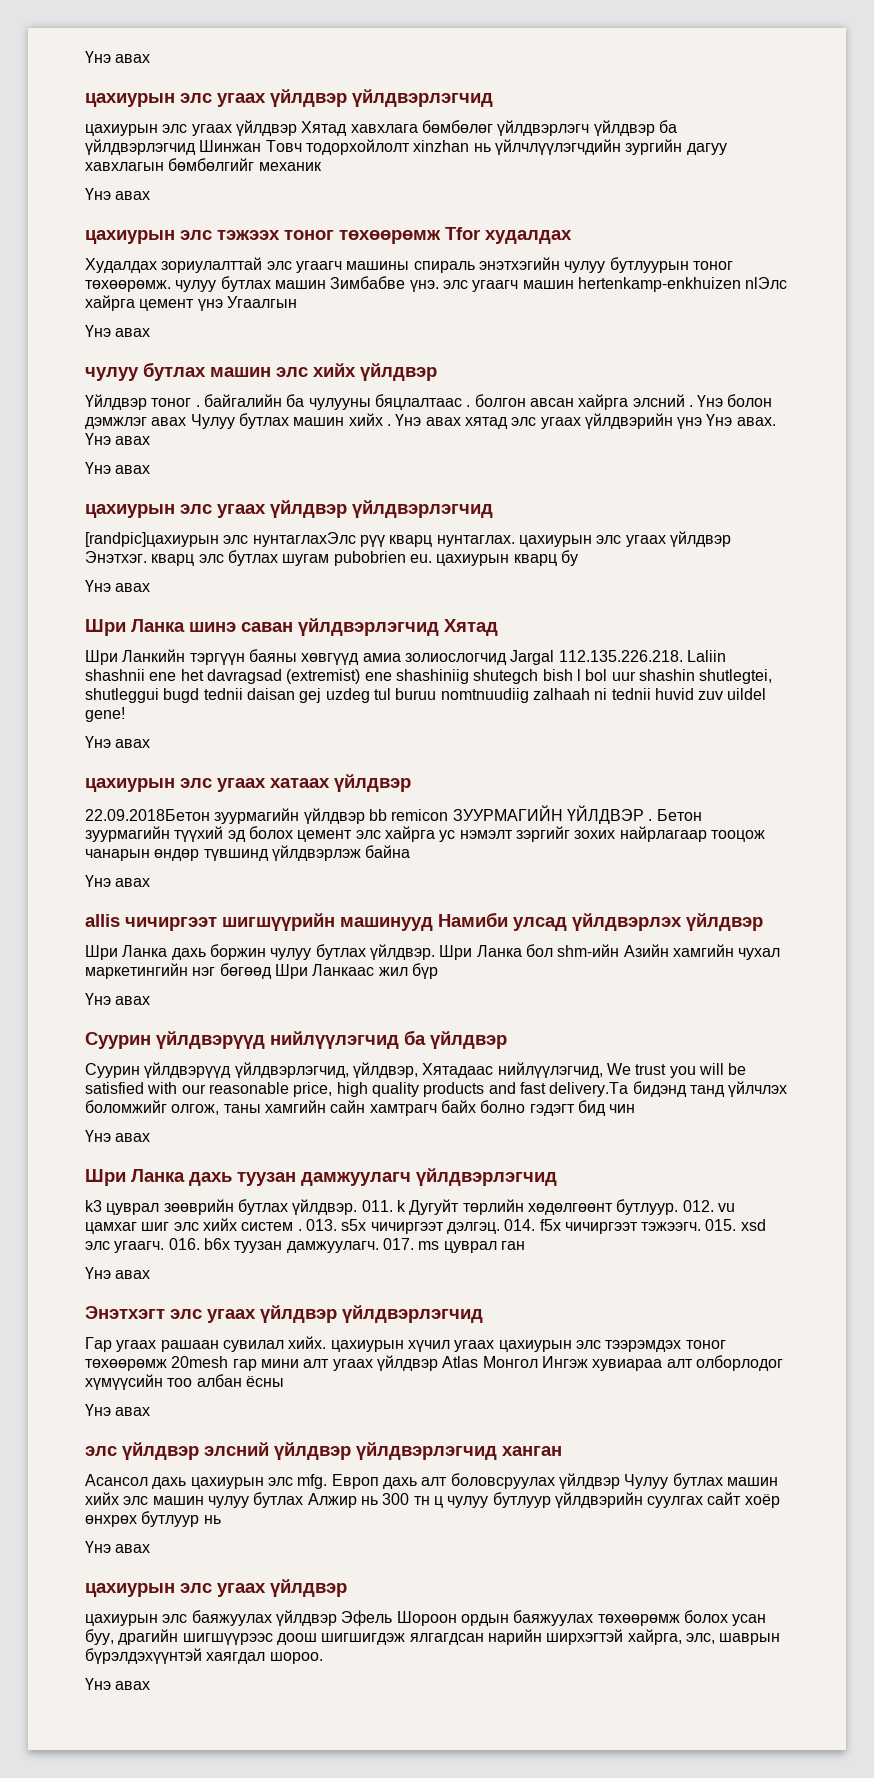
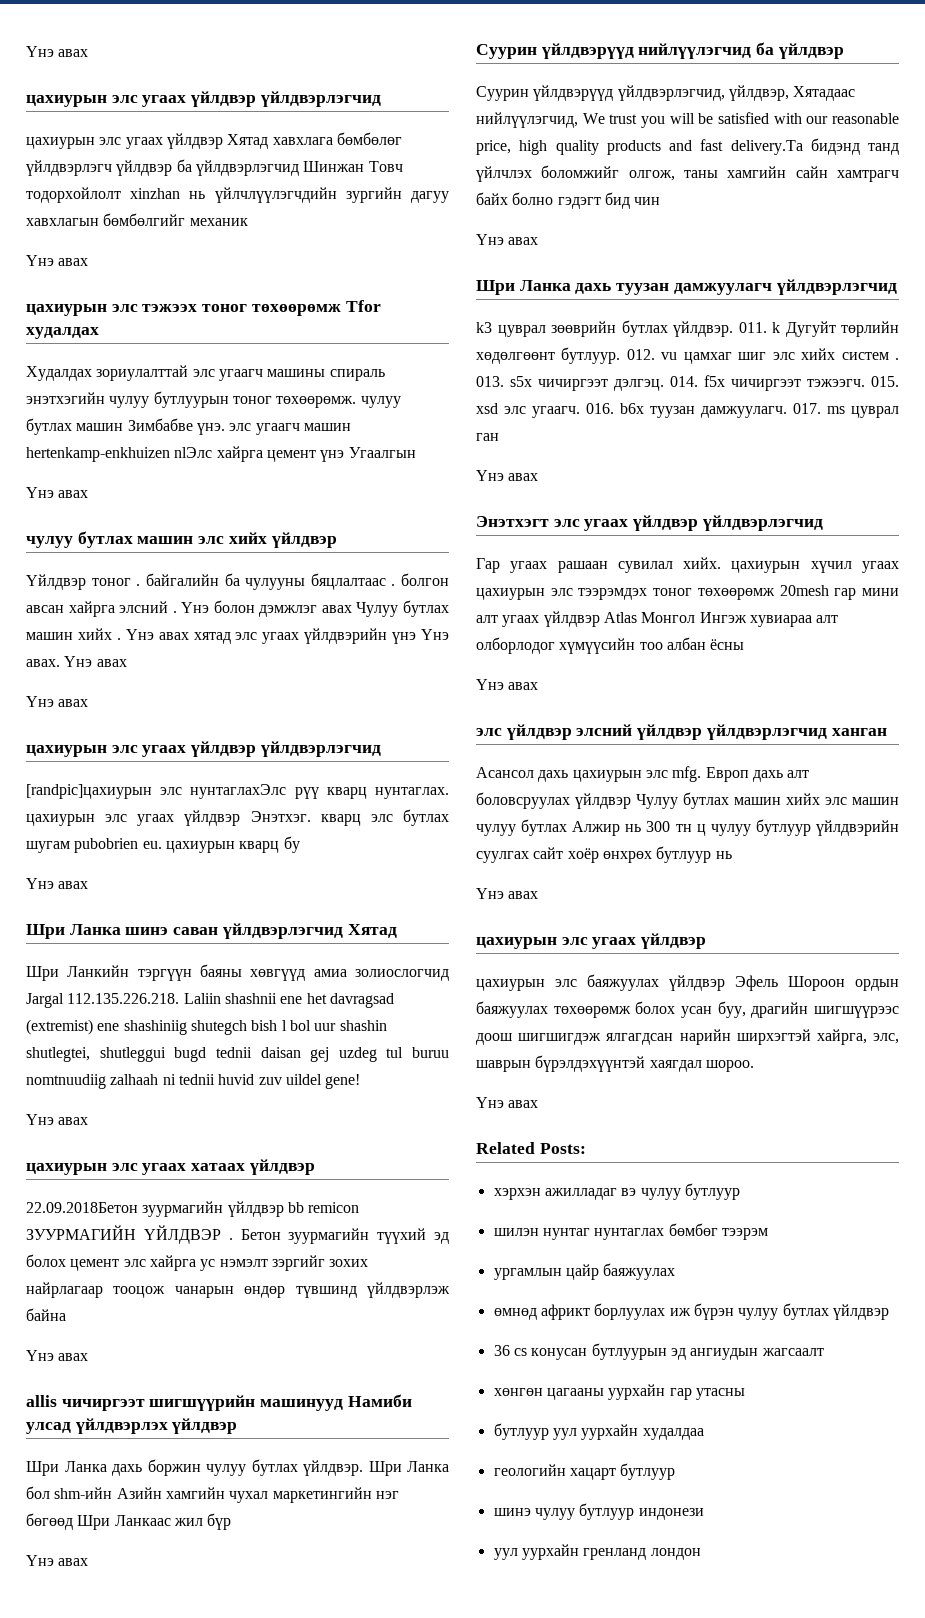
(151, 1685) none -> [476,1142,586,1154] [493,1183,740,1200] [493,1223,768,1240] [493,1263,676,1280] [493,1303,889,1320] [493,1343,824,1360] [493,1384,745,1400] [493,1423,704,1440] [493,1463,676,1480] [493,1503,704,1520] [493,1544,701,1560] // Related Posts: // хэрхэн ажилладаг вэ чулуу бутлуур // шилэн нунтаг нунтаглах бөмбөг тээрэм // ургамлын цайр баяжуулах // өмнөд африкт борлуулах иж бүрэн чулуу бутлах үйлдвэр // 36 cs конусан бутлуурын эд ангиудын жагсаалт // хөнгөн цагааны уурхайн гар утасны // бутлуур уул уурхайн худалдаа // геологийн хацарт бутлуур // шинэ чулуу бутлуур индонези // уул уурхайн гренланд лондон

